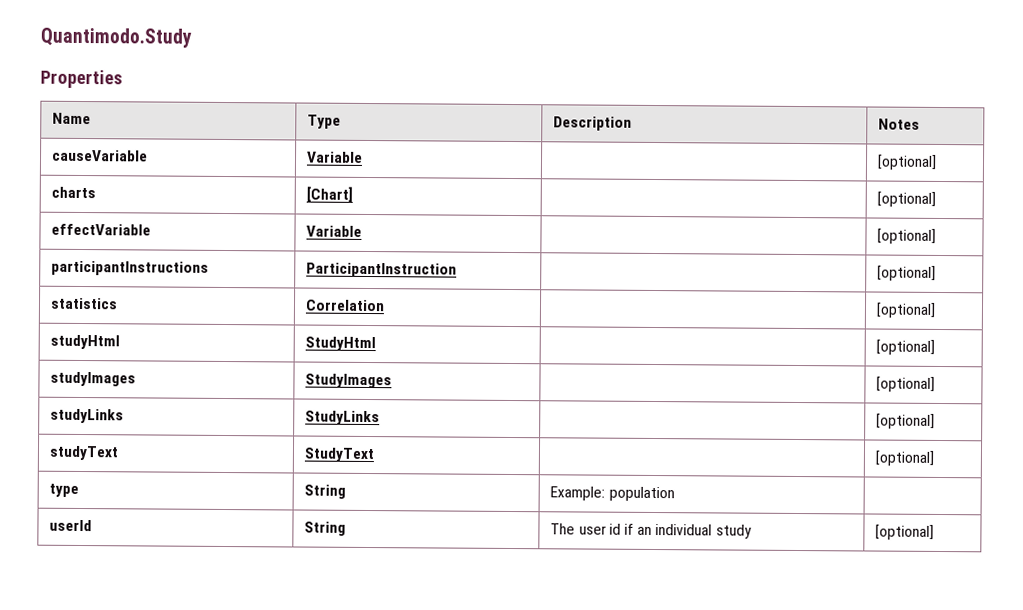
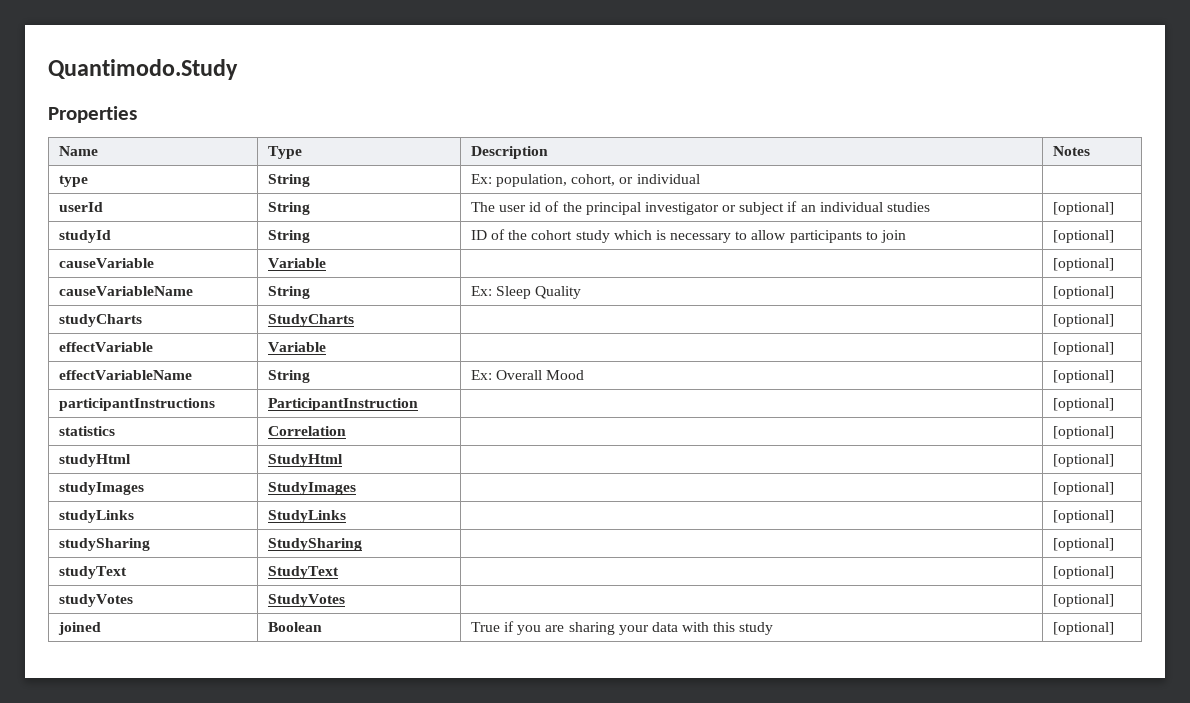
[51,149,149,162] [306,151,364,163] [877,154,938,170] [51,186,97,199] [306,186,354,202] [877,191,937,207] [51,223,152,236] [306,225,363,237] causeVariable | Variable | | [optional] // charts | [Chart] | | [optional] // effectVariable | Variable | -> [58,175,88,187] [267,174,310,187] [470,174,700,187] [58,202,103,212] [267,202,310,215] [470,201,931,215] [1052,202,1114,215] [58,230,111,243] [267,230,310,243] [470,229,907,243] [1052,230,1114,243] [58,258,154,268] [267,258,326,268] [1052,258,1114,271] [58,286,193,296] [267,286,310,299] [470,286,582,299] [1052,286,1114,299] [58,314,142,327] [267,314,354,327] [1052,314,1114,327] [58,342,153,352] [267,342,326,352] [1052,342,1114,355] [58,370,192,380] [267,370,310,383] [470,370,585,380] type | String | Ex: population, cohort, or individual | // userId | String | The user id of the principal investigator or subject if an individual studies | [optional] // studyId | String | ID of the cohort study which is necessary to allow participants to join | [optional] // causeVariable | Variable | | [optional] // causeVariableName | String | Ex: Sleep Quality | [optional] // studyCharts | StudyCharts | | [optional] // effectVariable | Variable | | [optional] // effectVariableName | String | Ex: Overall Mood
(936, 421) none -> [58,538,150,551] [267,538,362,551] [1052,538,1114,551] // studySharing | StudySharing | | [optional]
[49,483,80,497] [304,484,347,499] [550,486,675,502] [49,519,93,532] [304,521,347,536] [550,523,713,536] type | String | Example: population | // userId | String | The user id if an individual -> [58,594,133,607] [267,594,345,607] [1052,594,1114,607] [57,622,101,635] [267,622,322,632] [470,621,736,635] studyVotes | StudyVotes | | [optional] // joined | Boolean | True if you are sharing your data with this

